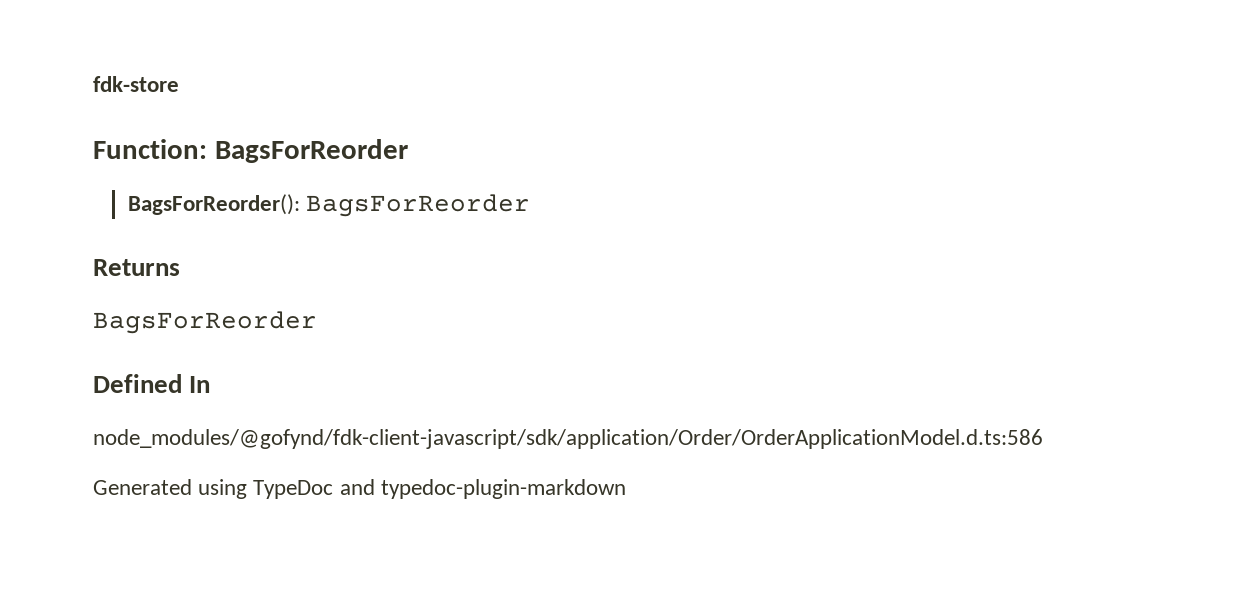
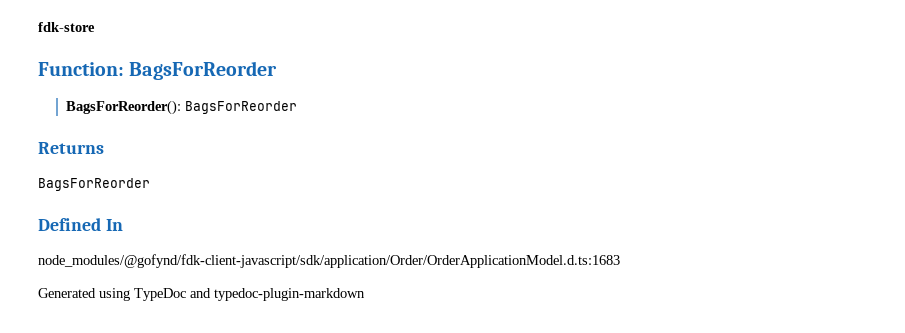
[93,429,1043,449] node_modules/@gofynd/fdk-client-javascript/sdk/application/Order/OrderApplicationModel.d.ts:586 -> [38,254,620,268] node_modules/@gofynd/fdk-client-javascript/sdk/application/Order/OrderApplicationModel.d.ts:1683

